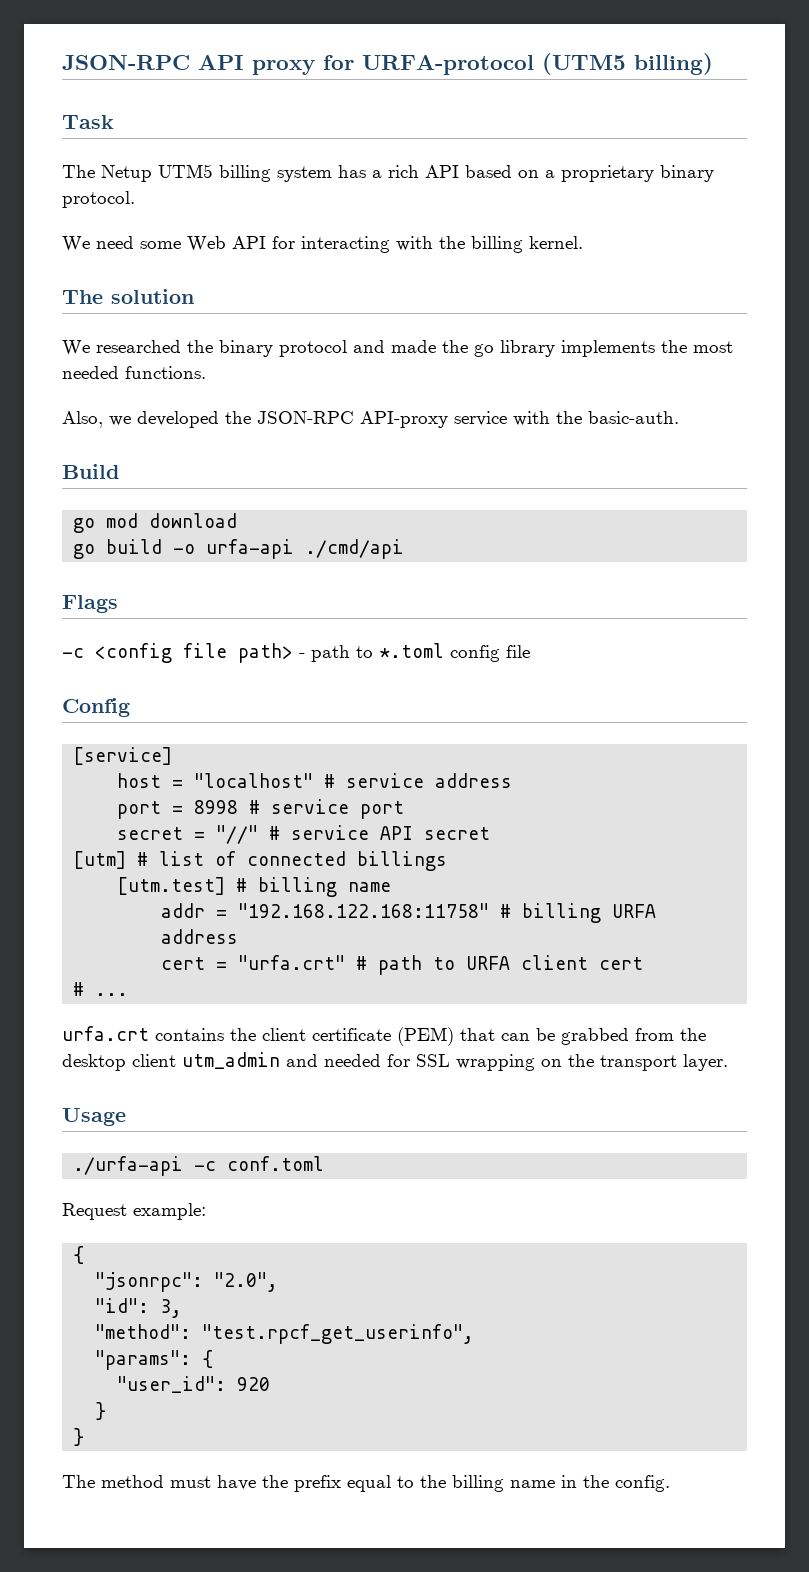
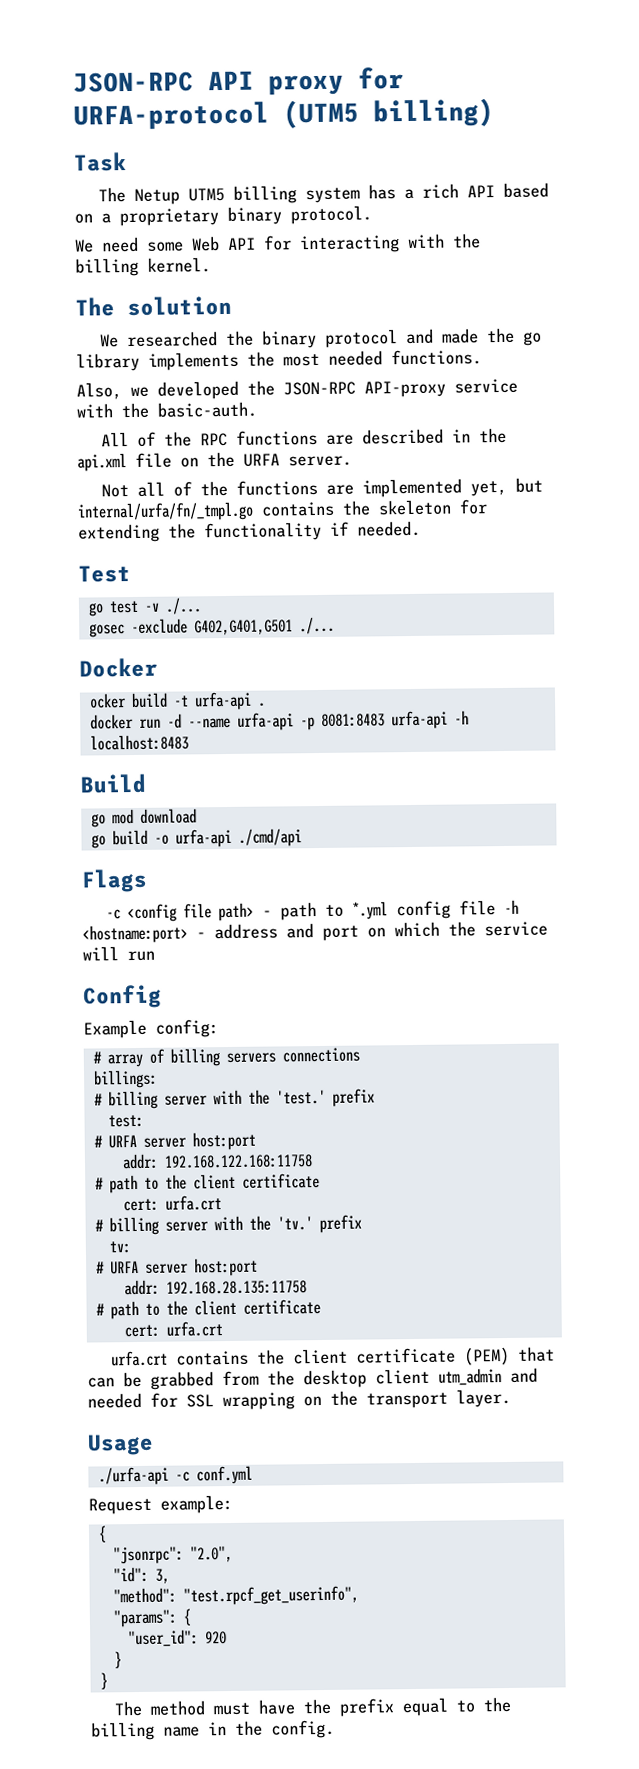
(679, 417) none -> [101,427,508,447] [77,451,352,472] [101,477,544,498] [77,499,488,522] [78,520,421,543] [78,565,131,583] [87,597,202,617] [88,616,335,638] [79,657,158,678] [88,691,266,711] [89,710,469,731] [89,734,189,751] // All of the RPC functions are described in the api.xml file on the URFA server. // Not all of the functions are implemented yet, but internal/urfa/fn/_tmpl.go contains the skeleton for extending the functionality if needed. // Test // go test -v ./... // gosec -exclude G402,G401,G501 ./... // Docker // ocker build -t urfa-api . // docker run -d --name urfa-api -p 8081:8483 urfa-api -h localhost:8483
[379,643,444,658] *.toml -> [352,901,389,920] *.yml
[62,698,130,717] [73,747,173,765] [117,773,513,788] [117,799,405,819] [117,825,491,844] [73,851,448,871] [117,877,392,897] [161,903,657,923] [161,929,239,944] [161,955,644,975] [73,982,129,996] // Config // [service] // host = "localhost" # service address // port = 8998 # service port // secret = "//" # service API secret // [utm] # list of connected billings // [utm.test] # billing name // addr = "192.168.122.168:11758" # billing URFA address // cert = "urfa.crt" # path to URFA client cert // # ... -> [504,899,520,915] [82,921,548,944] [82,946,155,962] [83,984,162,1009] [83,1019,219,1039] [92,1047,360,1068] [92,1069,158,1089] [93,1088,375,1110] [107,1114,144,1128] [93,1131,256,1151] [121,1153,313,1170] [94,1173,320,1194] [122,1195,222,1212] [94,1214,362,1236] [108,1241,131,1254] [95,1257,258,1277] [123,1279,307,1296] [95,1299,321,1320] [123,1321,223,1338] -h <hostname:port> - address and port on which the service will run // Config // Example config: // # array of billing servers connections // billings: // # billing server with the 'test.' prefix // test: // # URFA server host:port // addr: 192.168.122.168:11758 // # path to the client certificate // cert: urfa.crt // # billing server with the 'tv.' prefix // tv: // # URFA server host:port // addr: 192.168.28.135:11758 // # path to the client certificate // cert: urfa.crt
[227,1156,325,1171] conf.toml -> [195,1465,253,1485] conf.yml

